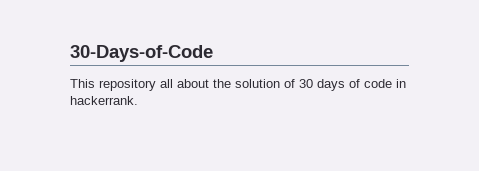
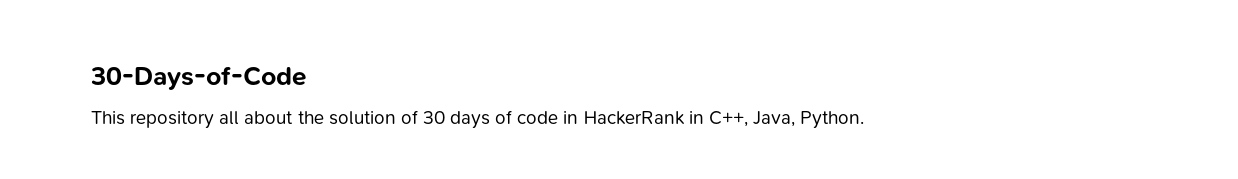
[70,96,138,105] hackerrank. -> [583,111,865,129] HackerRank in C++, Java, Python.

